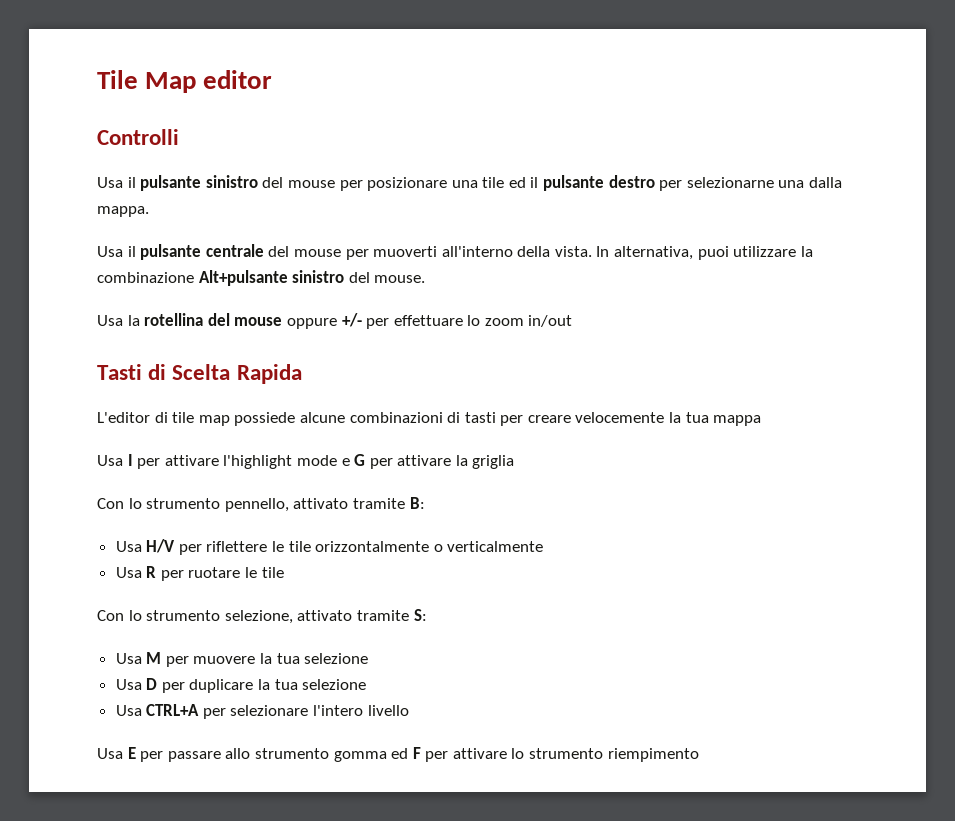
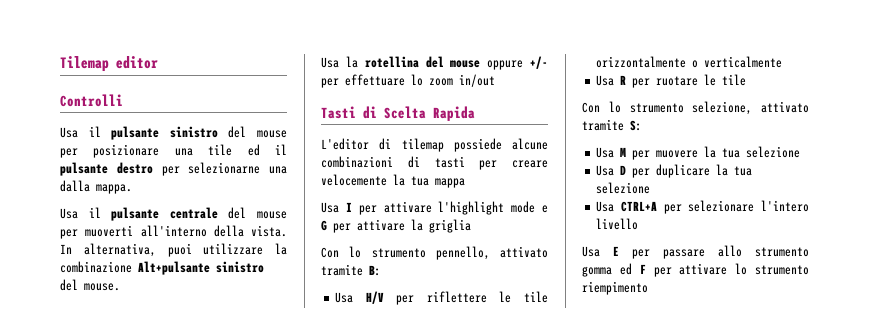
[97,70,197,93] Tile Map -> [60,56,109,72] Tilemap
[172,412,230,426] tile map -> [401,138,444,152] tilemap

